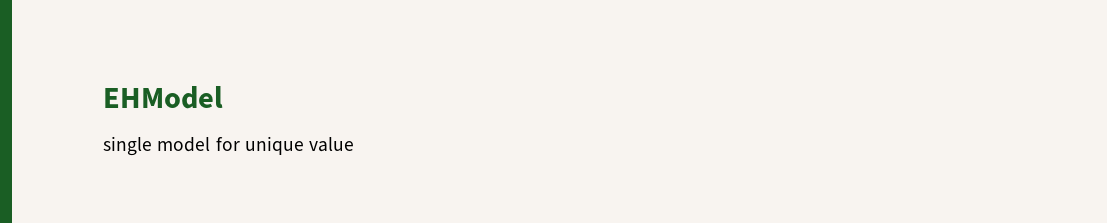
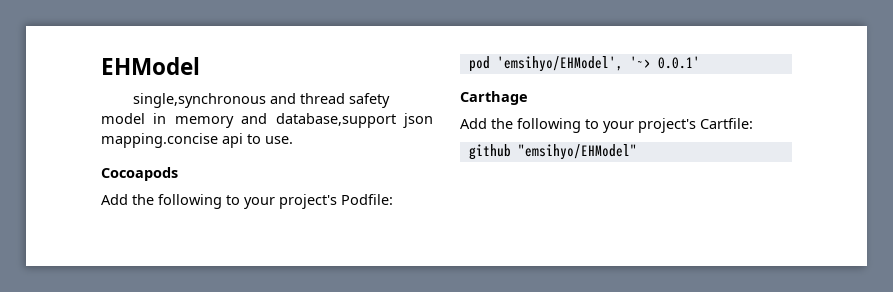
[103,136,355,156] single model for unique value -> [133,93,391,108] [101,113,433,128] [101,133,293,148] [101,167,178,181] [101,194,393,209] [468,56,700,72] [460,91,528,105] [460,118,753,133] [468,144,637,160] single,synchronous and thread safety model in memory and database,support json mapping.concise api to use. // Cocoapods // Add the following to your project's Podfile: // pod 'emsihyo/EHModel', '~> 0.0.1' // Carthage // Add the following to your project's Cartfile: // github "emsihyo/EHModel"

